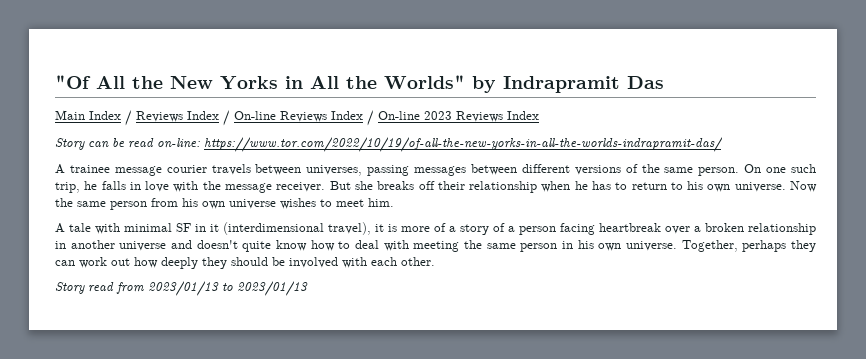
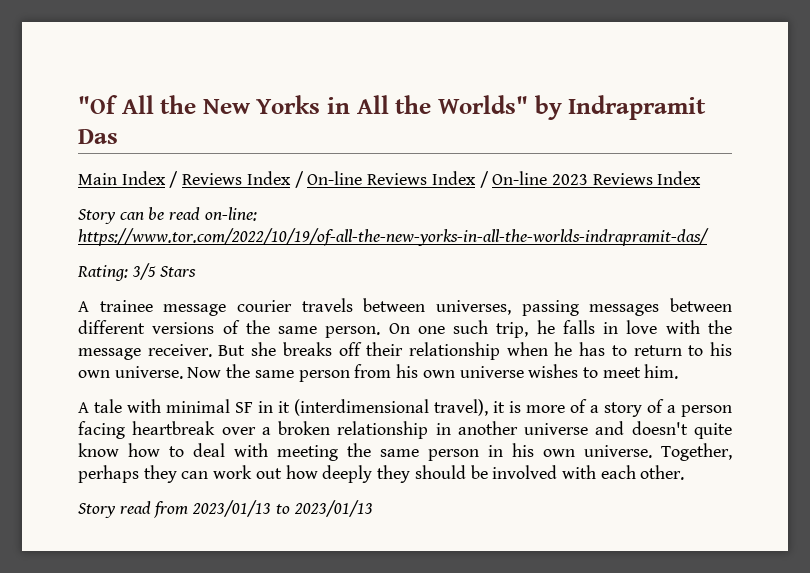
(723, 144) none -> [77,263,197,281] // Rating: 3/5 Stars

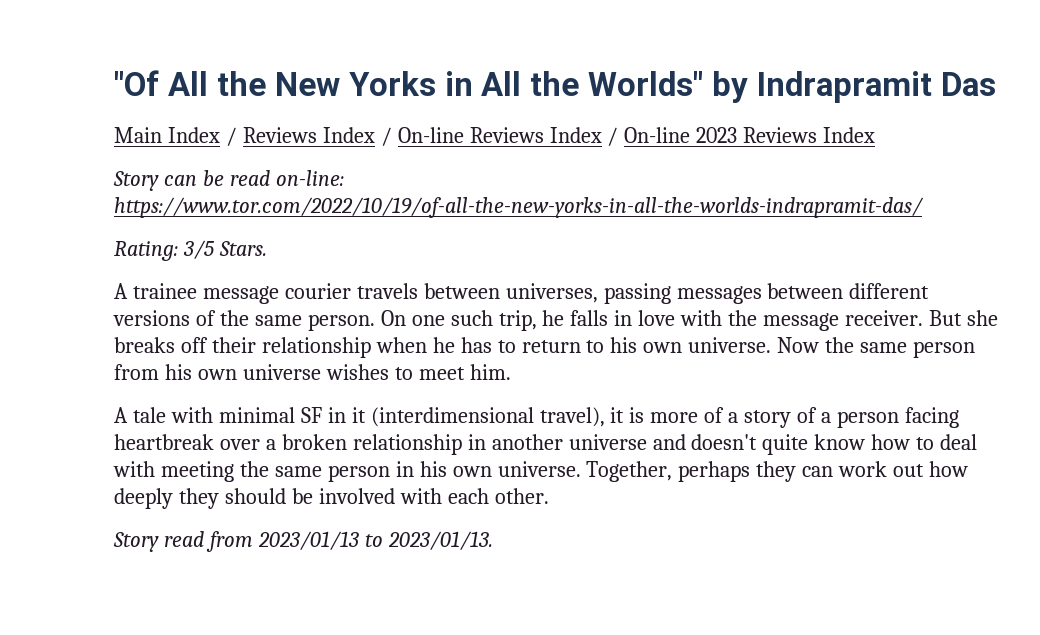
[160,266,197,277] Stars -> [218,241,267,256] Stars.
[293,500,373,517] 2023/01/13 -> [387,531,493,550] 2023/01/13.

